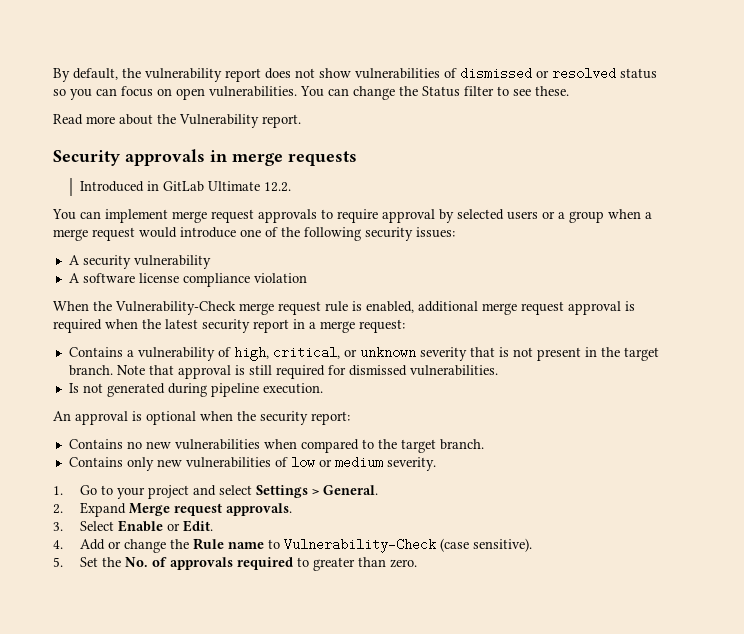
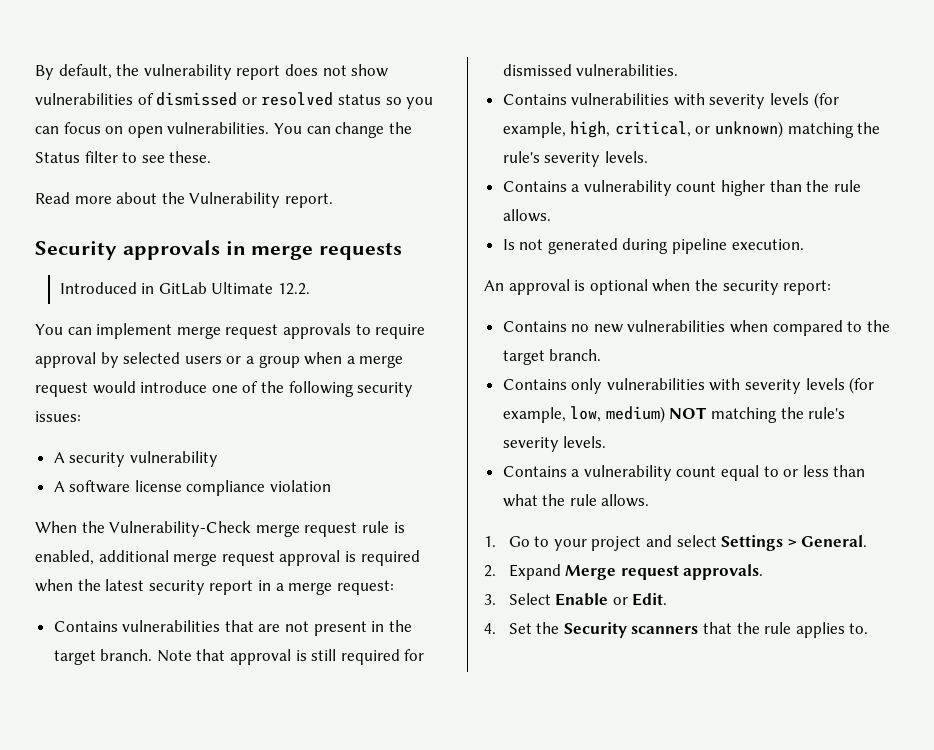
[126,346,509,361] a vulnerability of high, critical, or unknown severity that is -> [122,620,281,632] vulnerabilities that are
(498, 370) none -> [502,92,839,109] [502,121,881,138] [502,151,648,167] [502,180,861,196] [502,209,551,222] // Contains vulnerabilities with severity levels (for example, high, critical, or unknown) matching the rule's severity levels. // Contains a vulnerability count higher than the rule allows.
[156,456,436,471] new vulnerabilities of low or medium severity. -> [606,377,875,394] [502,406,846,423] [502,436,607,452] [502,465,866,481] [502,494,650,507] vulnerabilities with severity levels (for example, low, medium) NOT matching the rule's severity levels. // Contains a vulnerability count equal to or less than what the rule allows.
[80,538,533,553] [53,557,418,571] Add or change the Rule name to Vulnerability-Check (case sensitive). // 5. Set the No. of approvals required to greater than zero. -> [508,622,869,638] Set the Security scanners that the rule applies to.

